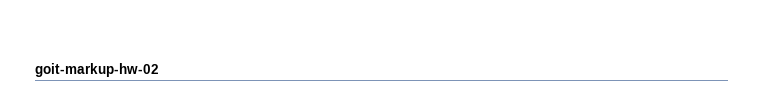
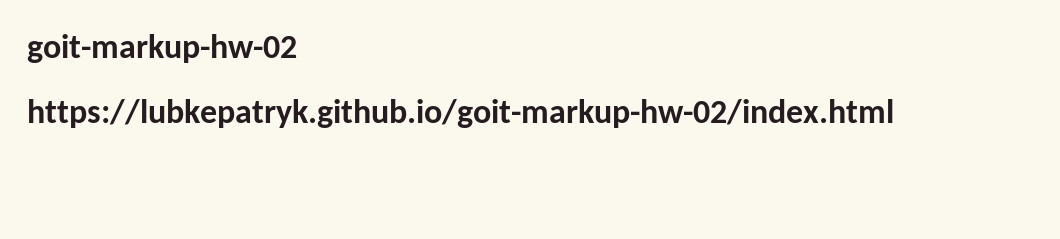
(159, 70) none -> [27,99,894,128] // https://lubkepatryk.github.io/goit-markup-hw-02/index.html

